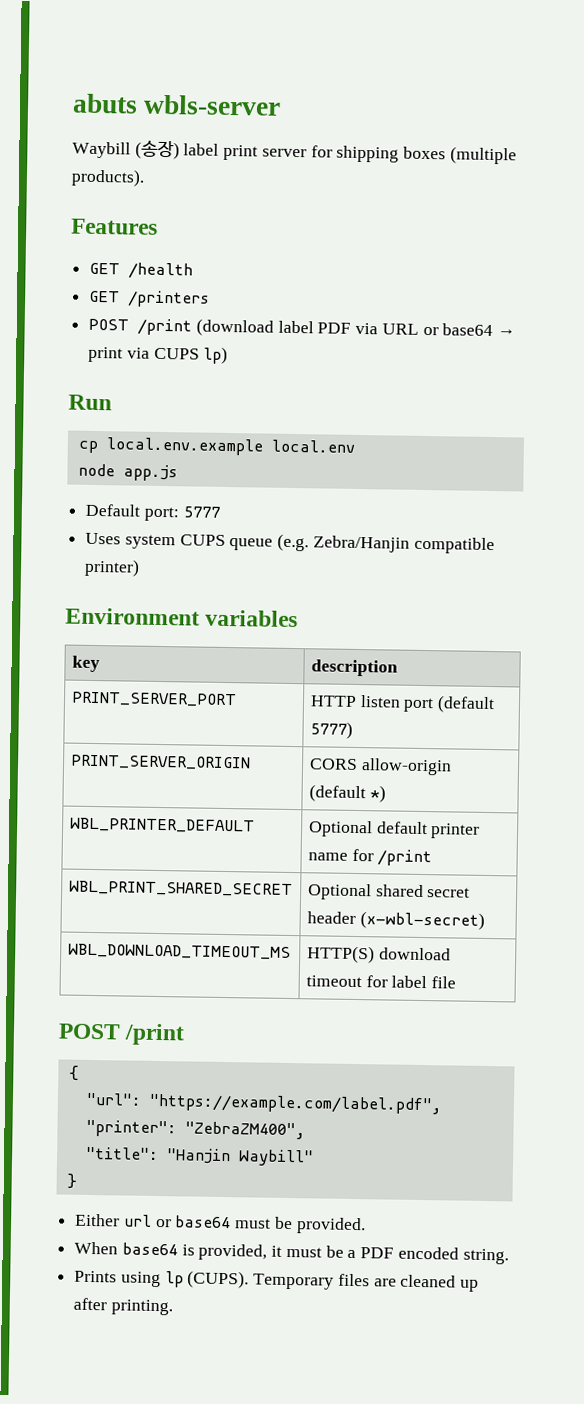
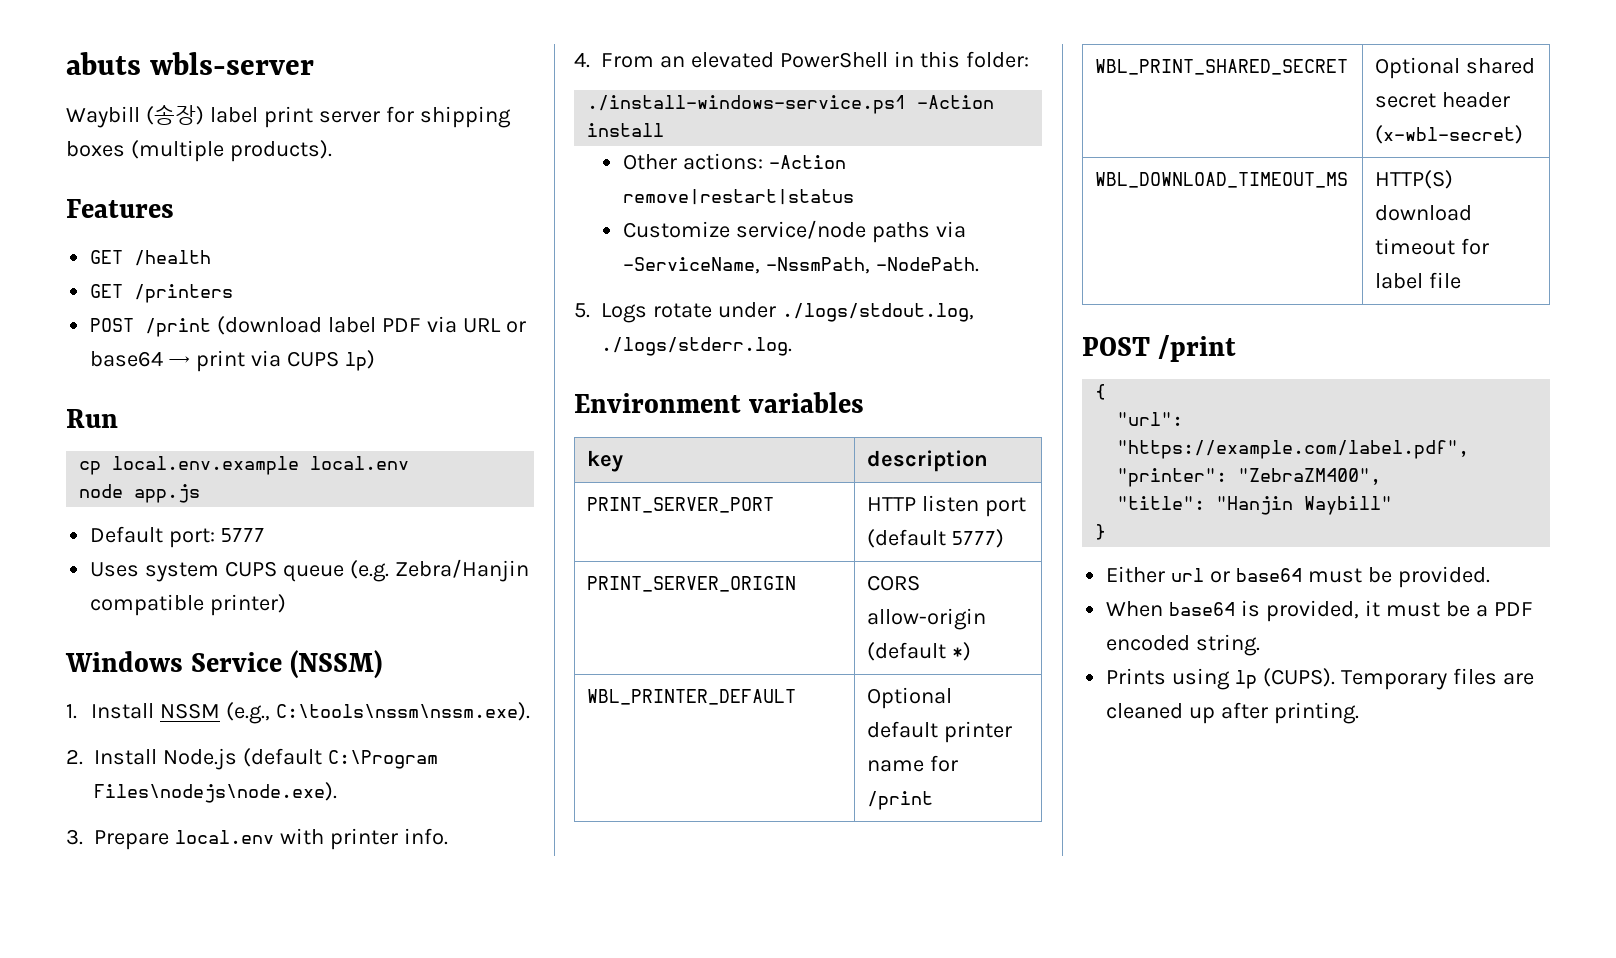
(141, 567) none -> [65,650,383,679] [66,702,530,724] [66,748,438,770] [94,782,337,803] [66,828,448,850] [574,51,1029,68] [587,95,995,114] [587,123,665,137] [623,153,847,170] [623,189,855,205] [623,220,967,243] [623,257,980,274] [574,302,974,323] [601,337,792,356] // Windows Service (NSSM) // 1. Install NSSM (e.g., C:\tools\nssm\nssm.exe). // 2. Install Node.js (default C:\Program Files\nodejs\node.exe). // 3. Prepare local.env with printer info. // 4. From an elevated PowerShell in this folder: // ./install-windows-service.ps1 -Action install // Other actions: -Action remove|restart|status // Customize service/node paths via -ServiceName, -NssmPath, -NodePath. // 5. Logs rotate under ./logs/stdout.log, ./logs/stderr.log.

